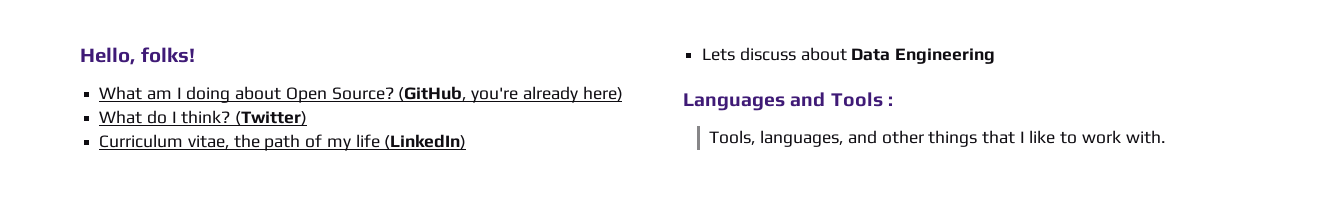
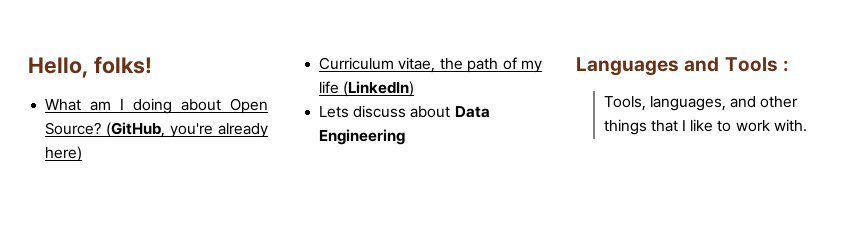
[99,110,308,126] // What do I think? (Twitter) -> (83, 154) none

